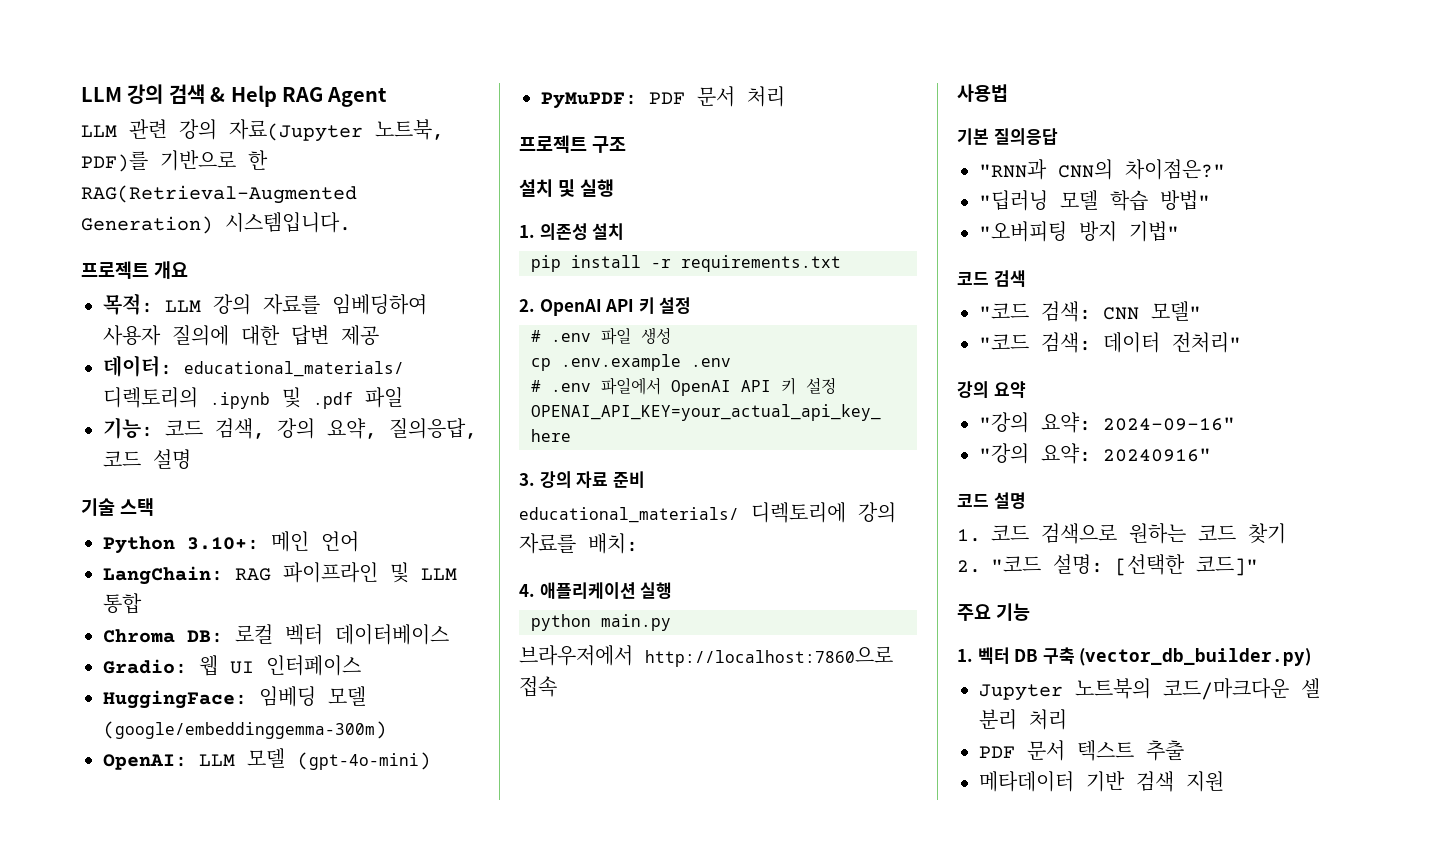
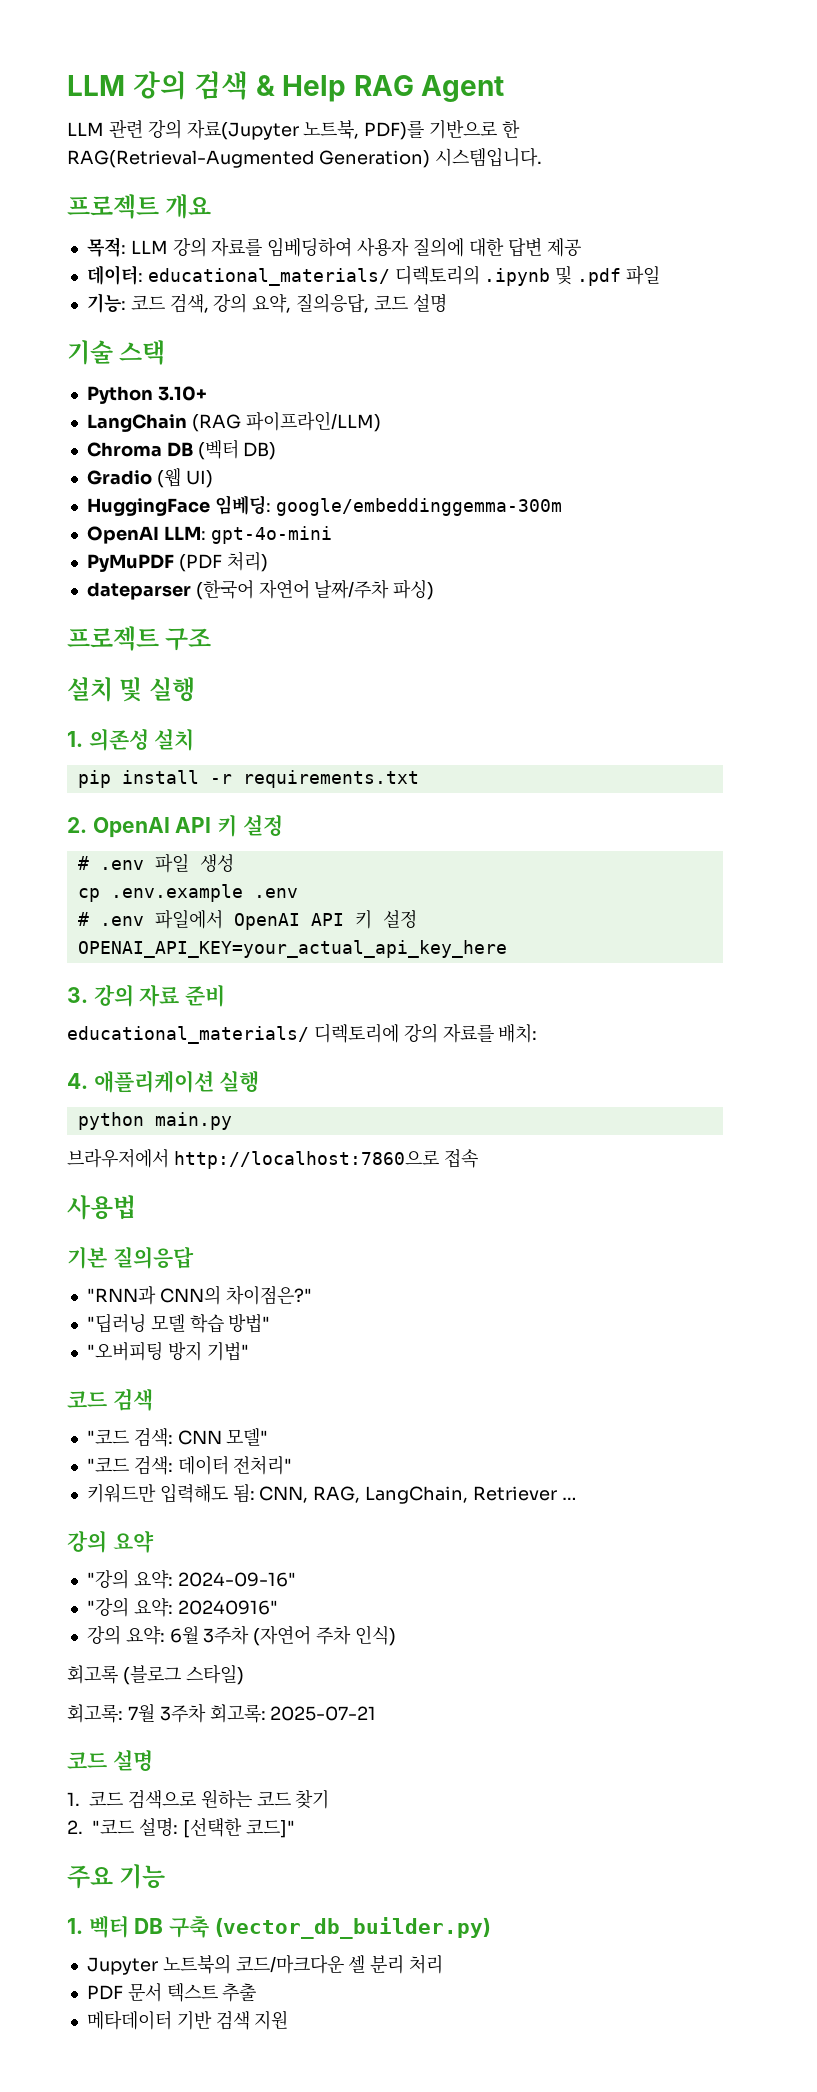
[187,531,359,552] [103,562,457,585] [103,593,142,614] [103,624,449,645] [103,655,361,676] [103,686,366,709] [103,721,387,739] [103,748,431,770] [541,86,785,109] 3.10+: 메인 언어 // LangChain: RAG 파이프라인 및 LLM 통합 // Chroma DB: 로컬 벡터 데이터베이스 // Gradio: 웹 UI 인터페이스 // HuggingFace: 임베딩 모델 (google/embeddinggemma-300m) // OpenAI: LLM 모델 (gpt-4o-mini) // PyMuPDF: PDF 문서 처리 -> [157,386,207,401] [86,411,381,432] [86,439,277,460] [86,468,213,488] [86,495,562,516] [86,526,332,544] [86,551,268,572] [86,579,435,600] 3.10+ // LangChain (RAG 파이프라인/LLM) // Chroma DB (벡터 DB) // Gradio (웹 UI) // HuggingFace 임베딩: google/embeddinggemma-300m // OpenAI LLM: gpt-4o-mini // PyMuPDF (PDF 처리) // dateparser (한국어 자연어 날짜/주차 파싱)
(1241, 342) none -> [86,1484,577,1504] // 키워드만 입력해도 됨: CNN, RAG, LangChain, Retriever …
(1211, 455) none -> [86,1625,396,1646] [67,1664,244,1685] [67,1703,377,1723] // 강의 요약: 6월 3주차 (자연어 주차 인식) // 회고록 (블로그 스타일) // 회고록: 7월 3주차 회고록: 2025-07-21

